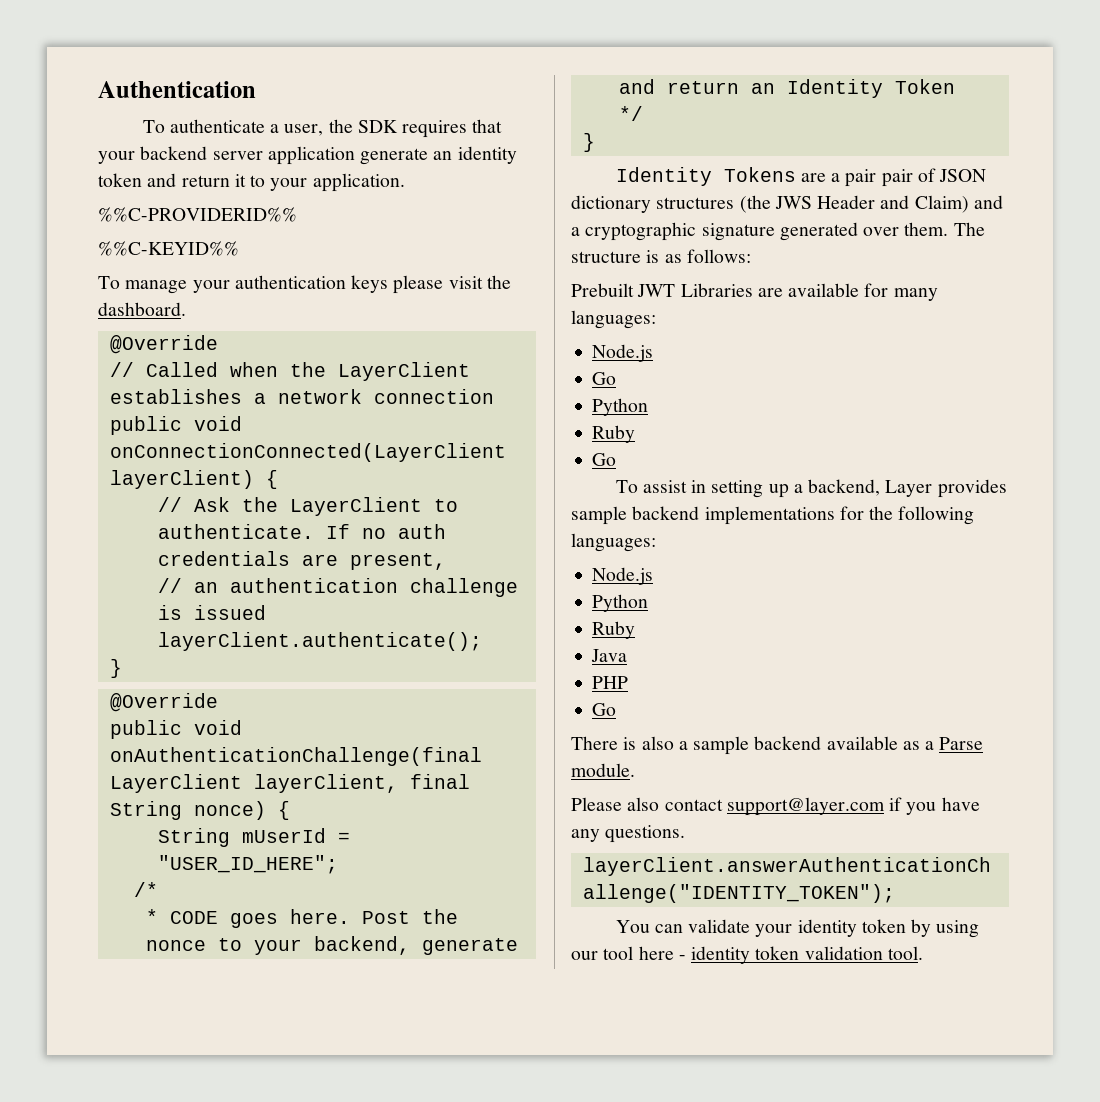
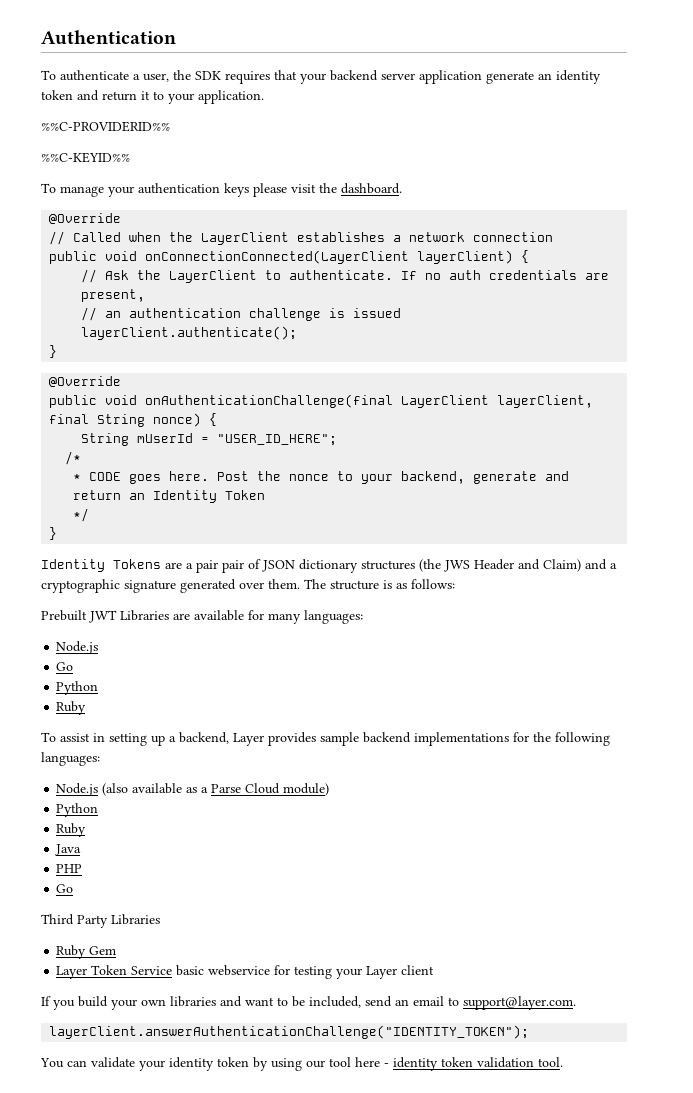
[592,453,617,466] // Go -> (87, 708) none
(654, 576) none -> [102,783,330,796] (also available as a Parse Cloud module)
[571,736,984,755] [571,763,635,777] [571,797,980,816] [571,825,686,843] There is also a sample backend available as a Parse module. // Please also contact support@layer.com if you have any questions. -> [41,914,160,928] [56,945,117,959] [56,965,435,979] [41,996,576,1010] Third Party Libraries // Ruby Gem // Layer Token Service basic webservice for testing your Layer client // If you build your own libraries and want to be included, send an email to support@layer.com.

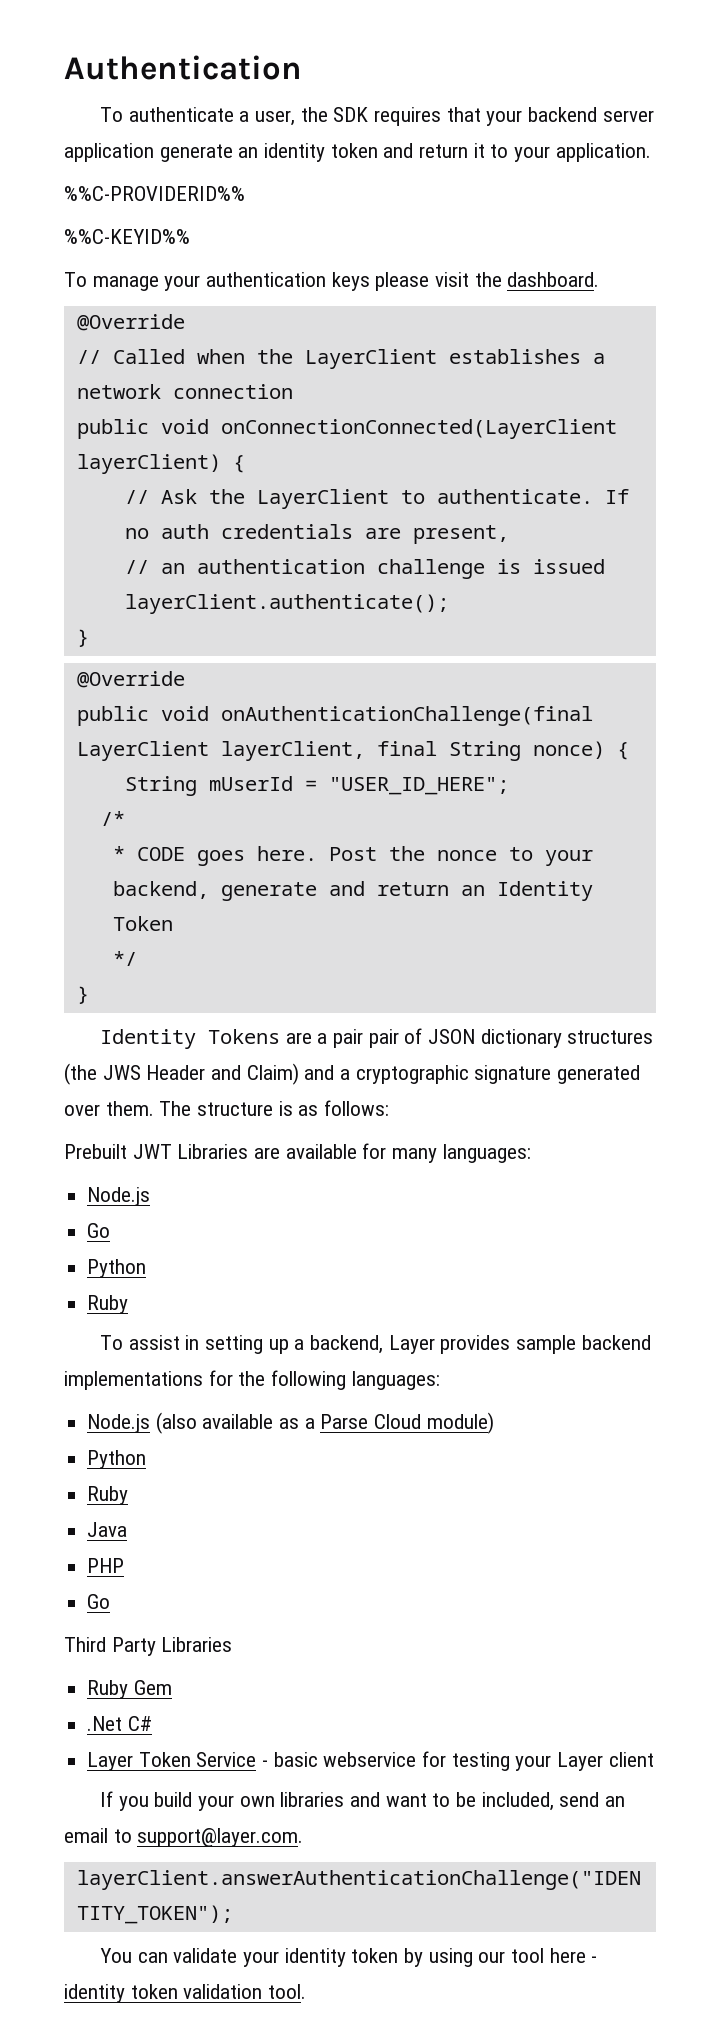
(117, 950) none -> [87,1716,152,1731] // .Net C#
(173, 970) none -> [262,1760,269,1767] -

